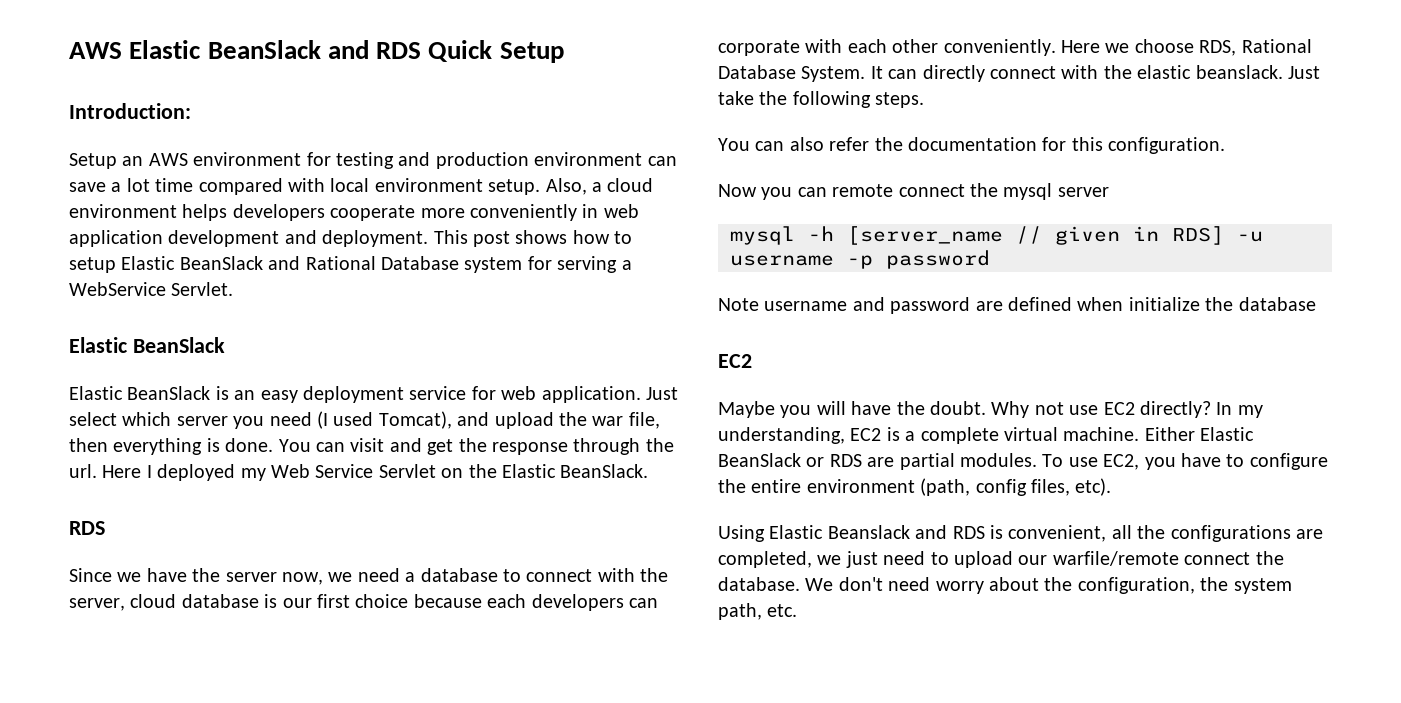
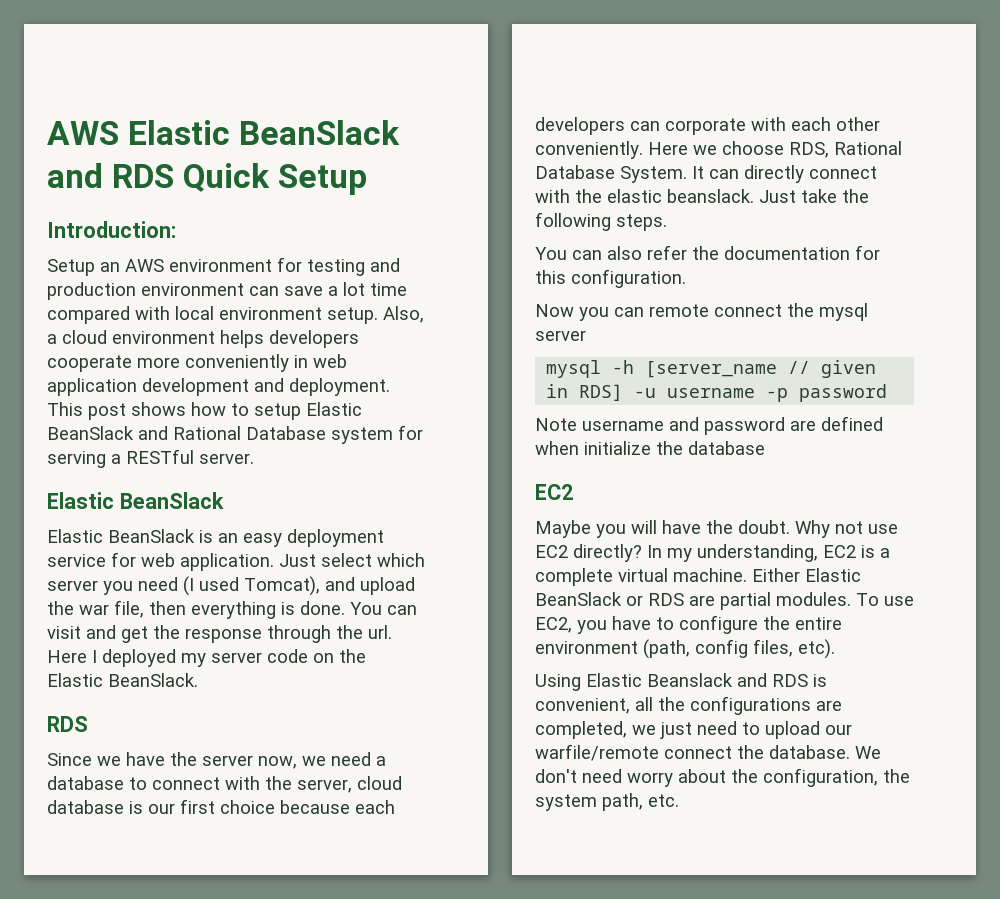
[69,282,234,296] WebService Servlet. -> [126,449,254,464] RESTful server.
[271,464,436,478] Web Service Servlet -> [211,649,308,663] server code

